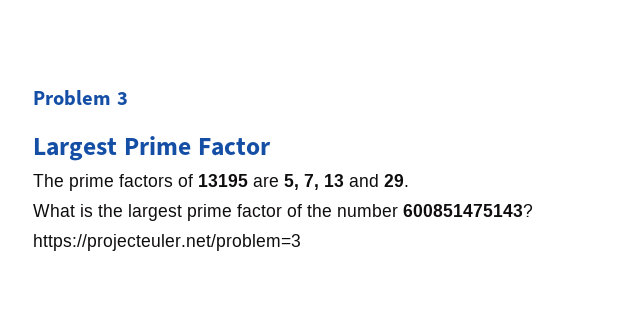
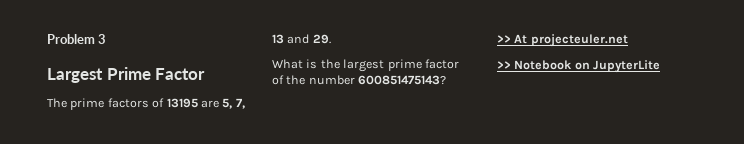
[33,234,301,251] https://projecteuler.net/problem=3 -> [497,34,628,47] [497,60,661,73] >> At projecteuler.net // >> Notebook on JupyterLite

